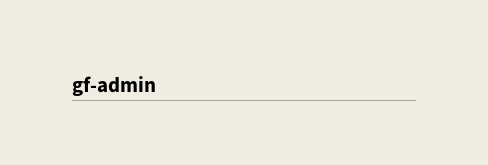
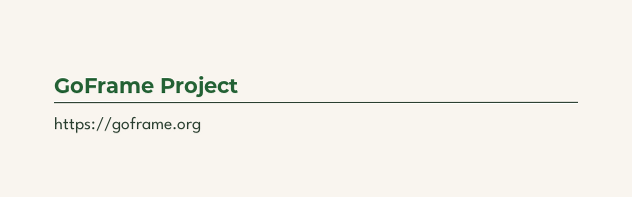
[72,76,156,96] gf-admin -> [53,76,238,98] [54,116,202,134] GoFrame Project // https://goframe.org

